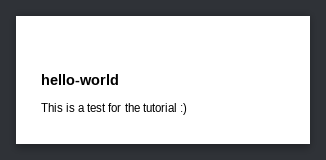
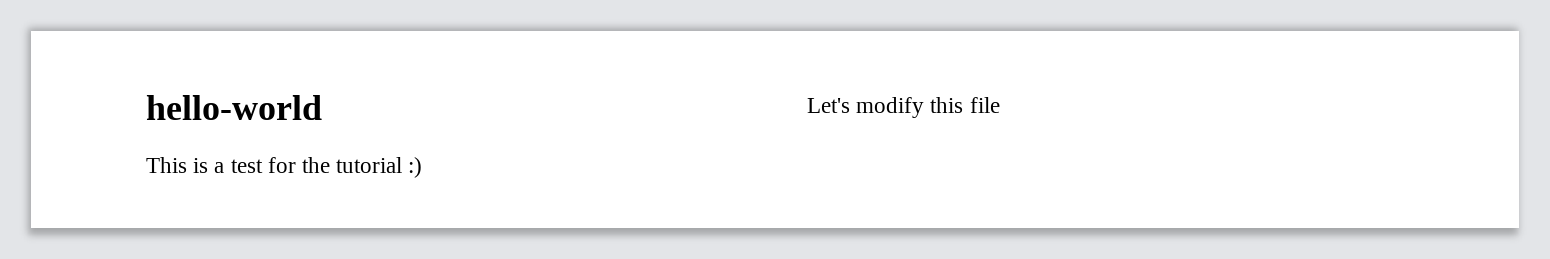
(187, 109) none -> [807,97,1000,118] // Let's modify this file

